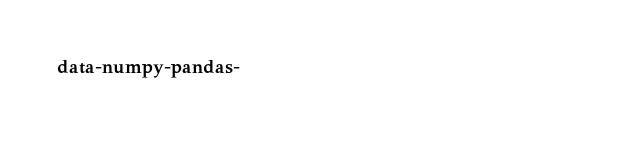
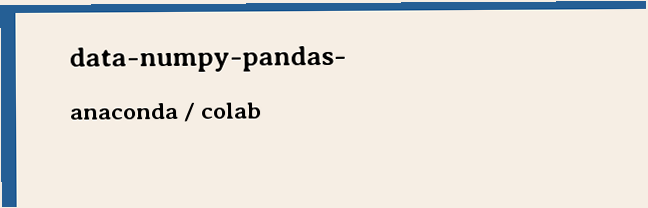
(240, 69) none -> [69,102,262,122] // anaconda / colab

